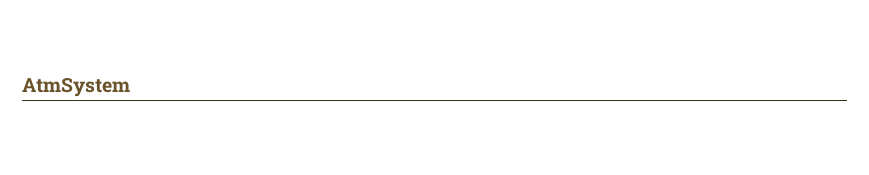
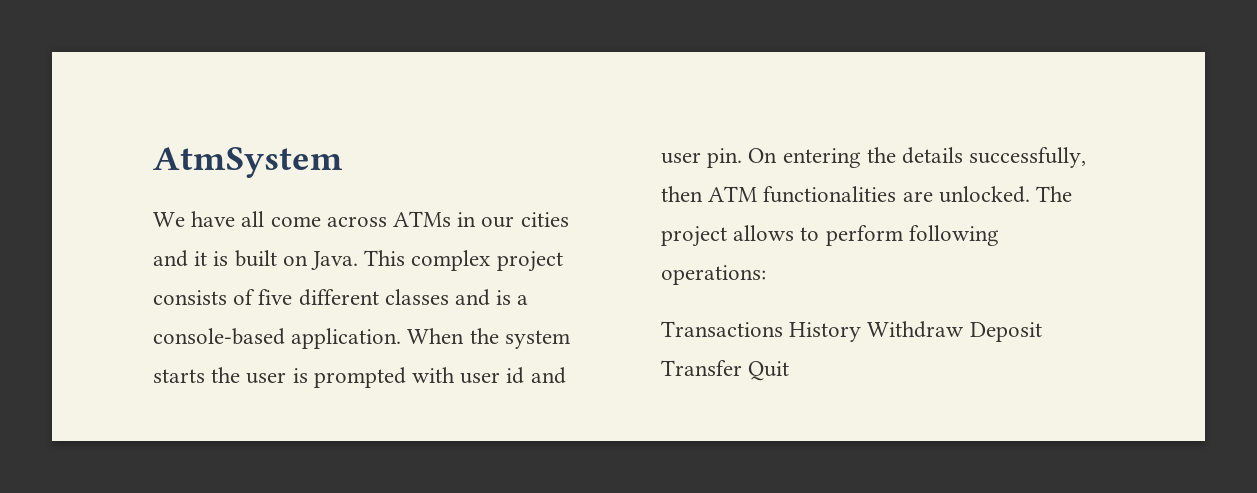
(130, 87) none -> [153,211,569,228] [153,250,563,272] [153,289,529,306] [153,328,570,349] [153,367,566,388] [661,147,1087,168] [661,186,1073,203] [661,225,999,247] [661,265,766,285] [661,321,1042,342] [661,360,790,381] // We have all come across ATMs in our cities and it is built on Java. This complex project consists of five different classes and is a console-based application. When the system starts the user is prompted with user id and user pin. On entering the details successfully, then ATM functionalities are unlocked. The project allows to perform following operations: // Transactions History Withdraw Deposit Transfer Quit

